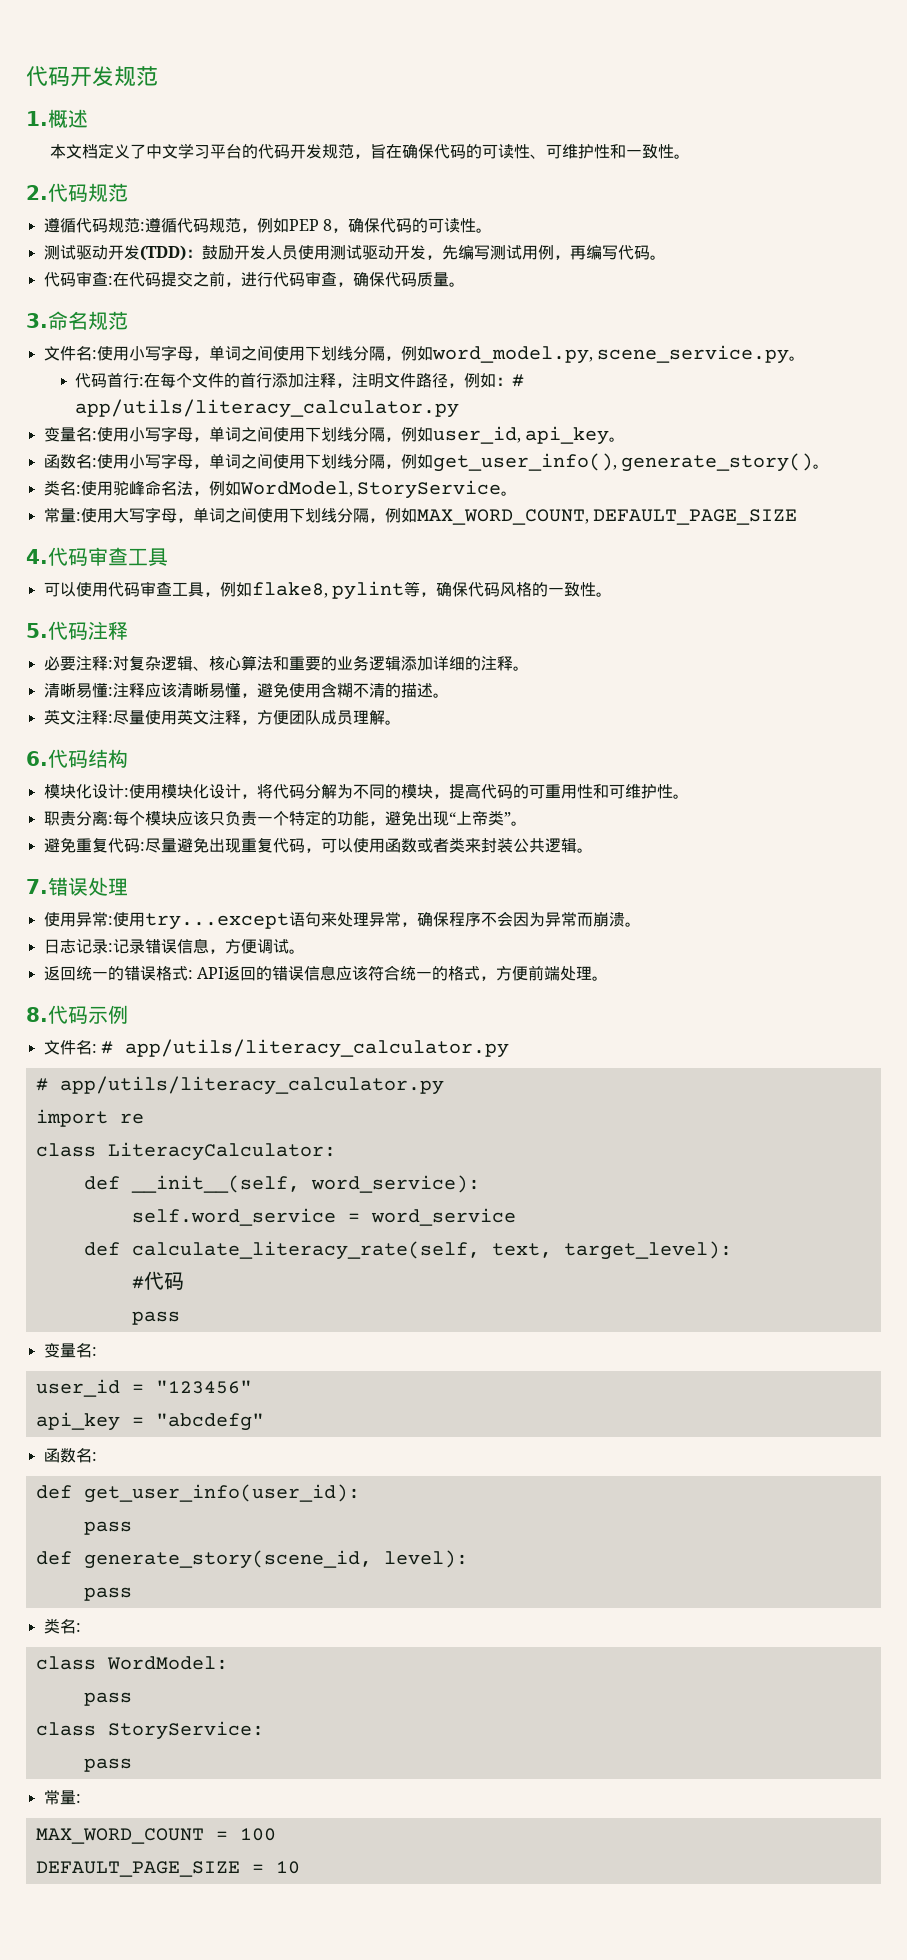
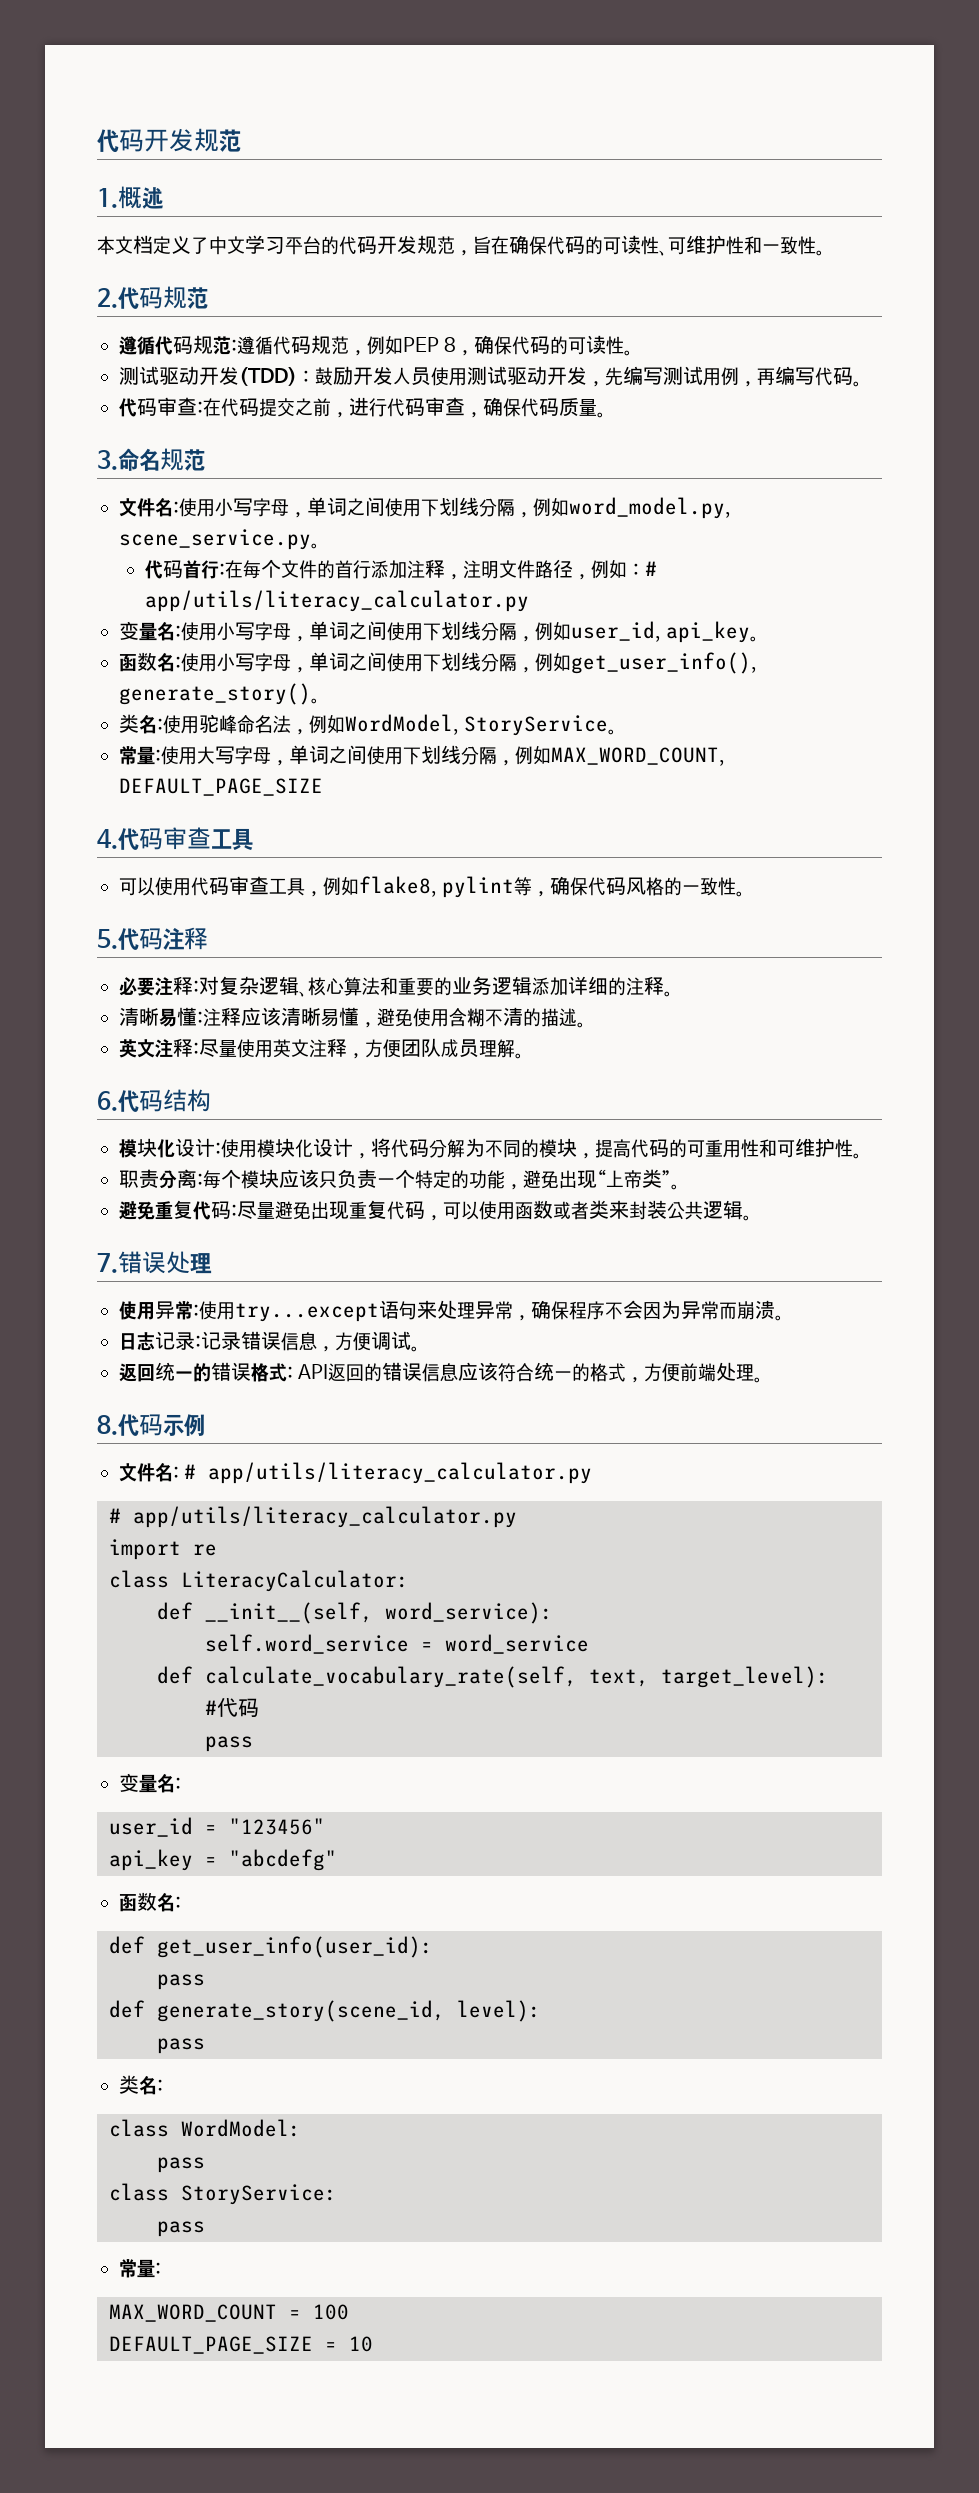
[131,1241,480,1260] calculate_literacy_rate(self, -> [205,1666,577,1688] calculate_vocabulary_rate(self,

